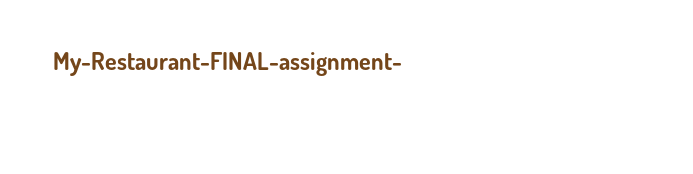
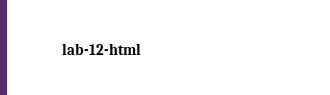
[53,52,402,76] My-Restaurant-FINAL-assignment- -> [62,43,141,55] lab-12-html

